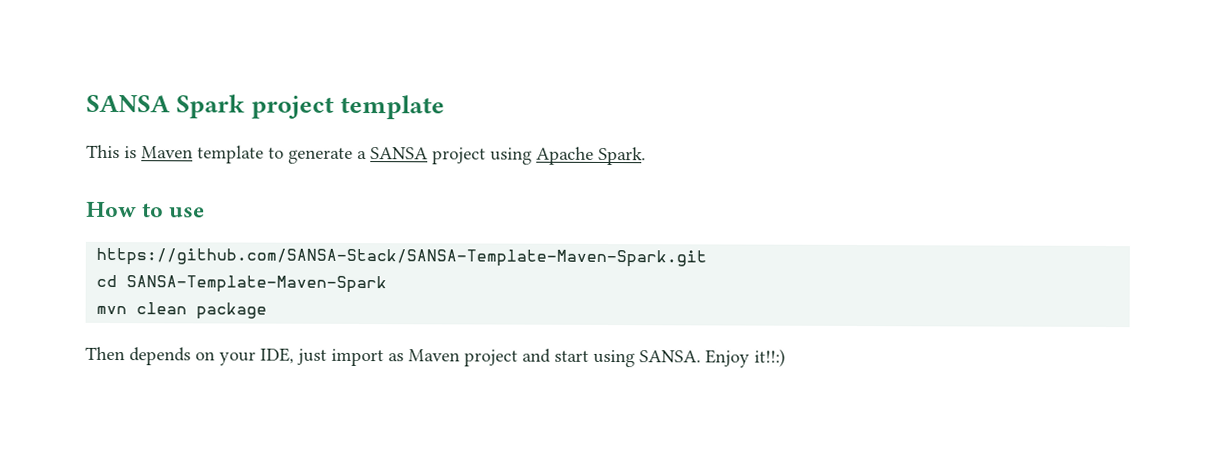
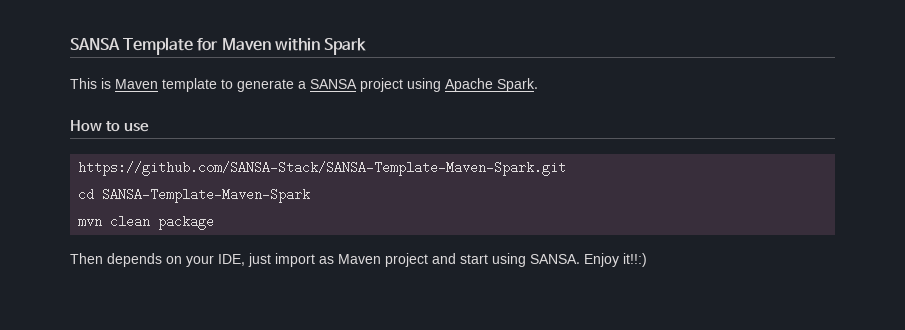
[86,94,171,113] SANSA -> [70,37,320,55] SANSA Template for Maven within
[251,94,446,120] project template -> (366, 46) none

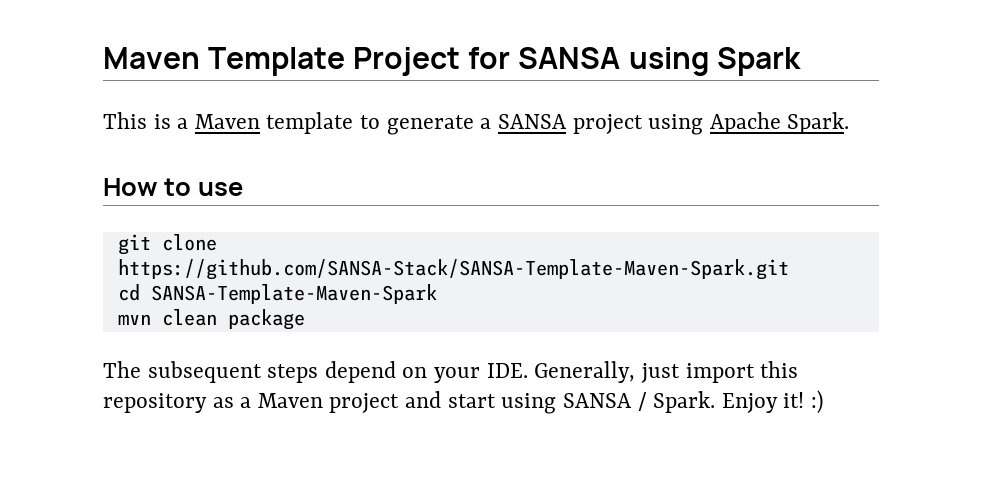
[70,37,320,55] SANSA Template for Maven within -> [103,47,709,76] Maven Template Project for SANSA using
(111, 83) none -> [177,118,189,129] a
(150, 127) none -> [117,234,217,255] git clone
[70,253,334,267] Then depends on your IDE, just import as -> [103,361,799,383] [103,393,252,413] The subsequent steps depend on your IDE. Generally, just import this repository as a
[530,253,647,267] SANSA. Enjoy it!!:) -> [562,390,823,414] SANSA / Spark. Enjoy it! :)

